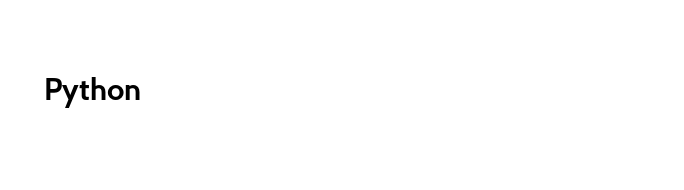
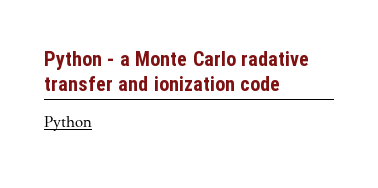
[44,77,141,108] Python -> [44,51,309,70] [44,76,281,91] [44,116,92,131] Python - a Monte Carlo radative transfer and ionization code // Python

